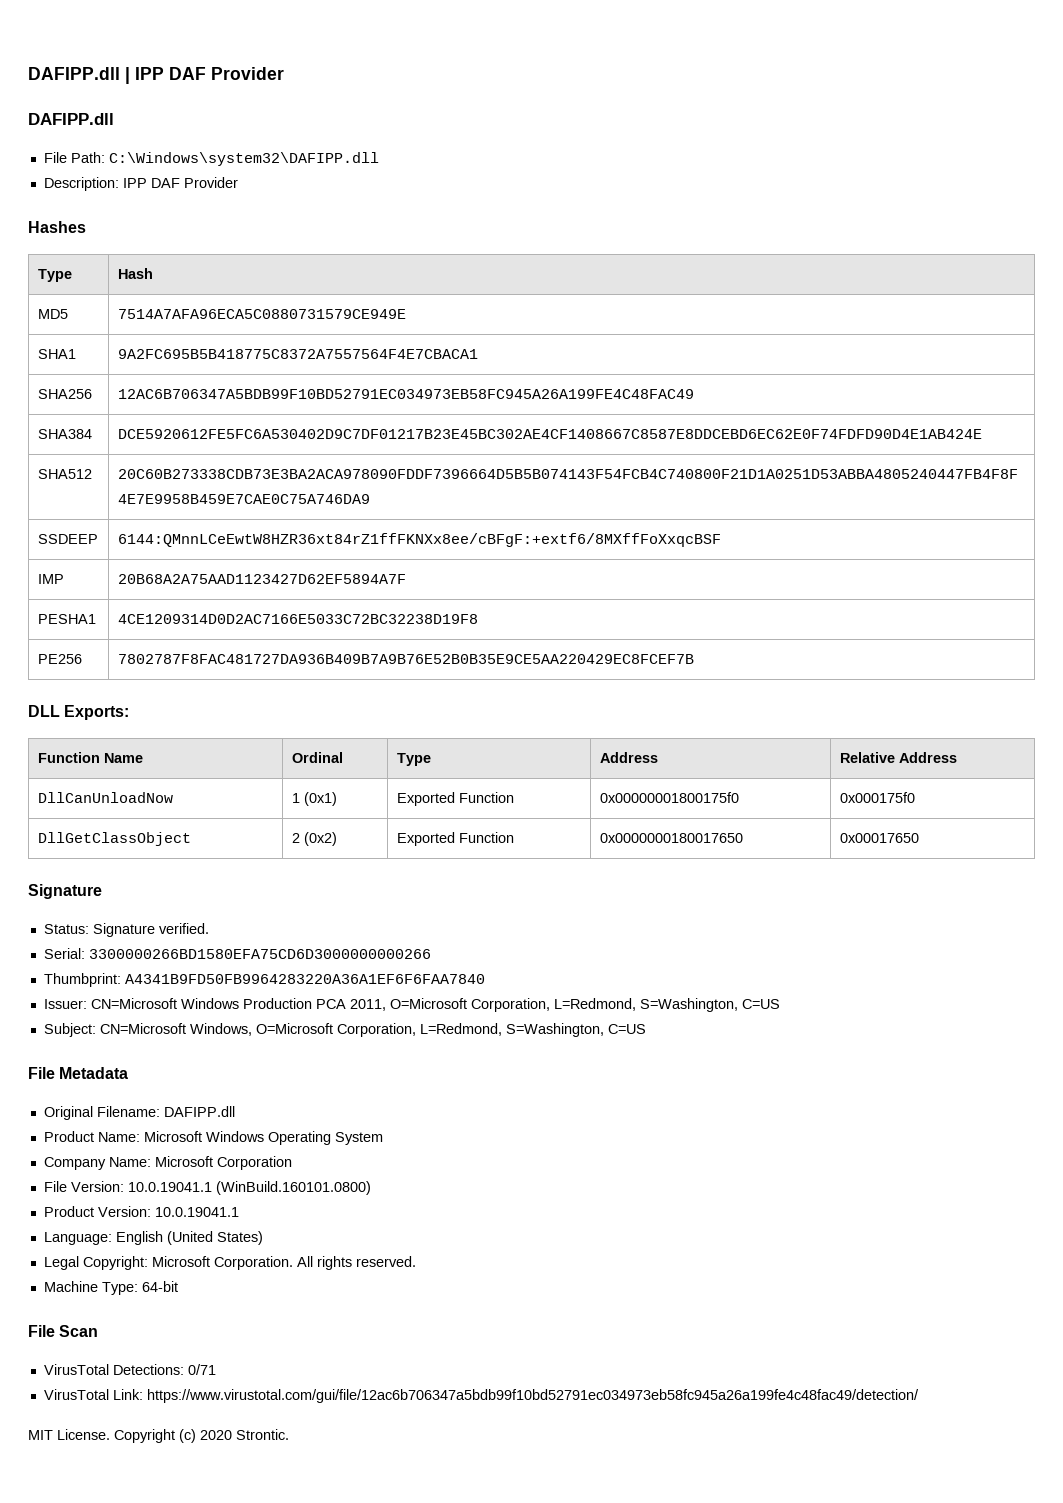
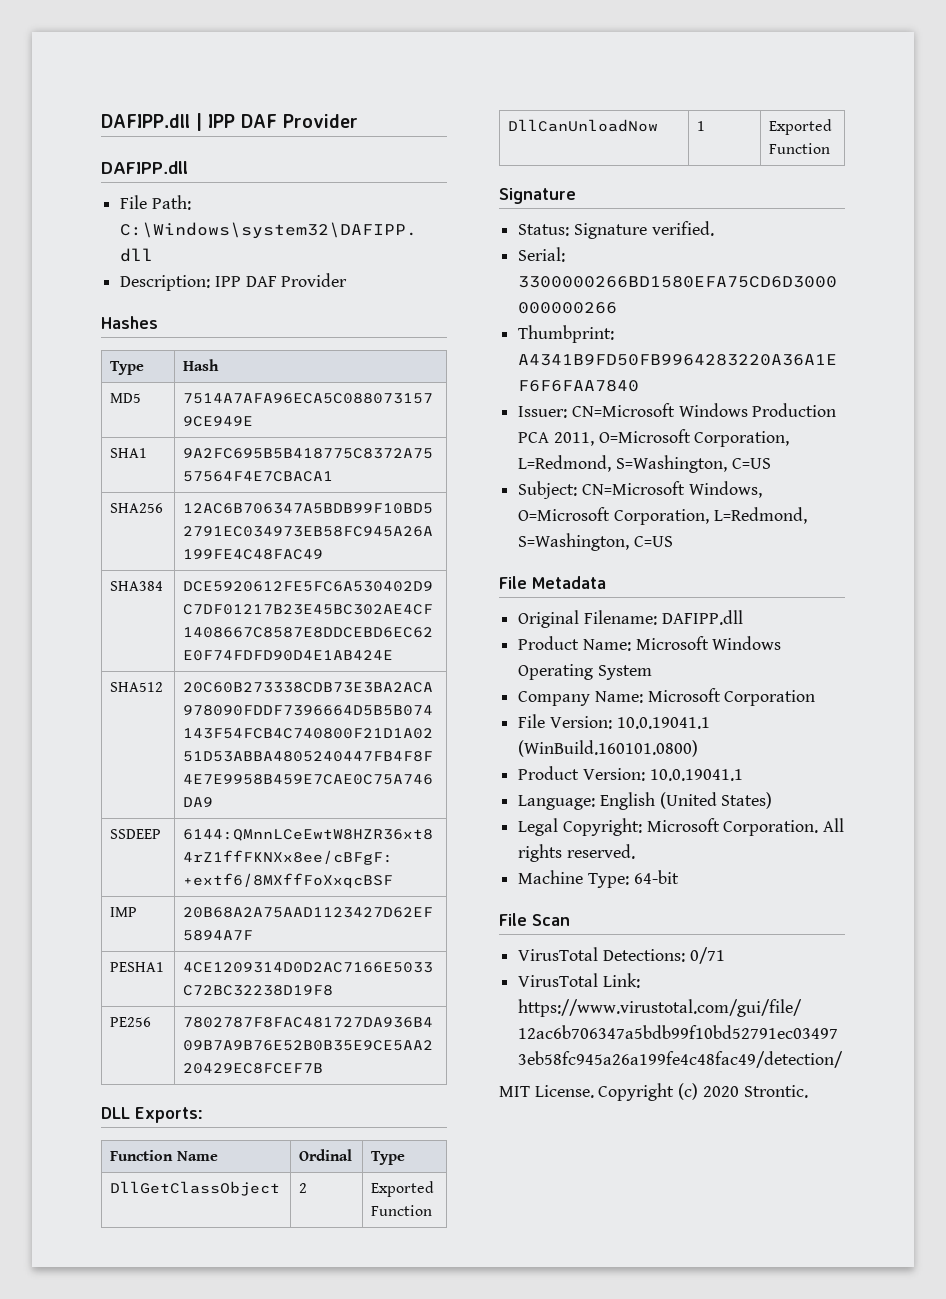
[599,752,658,763] [839,752,957,763] | Address | Relative Address -> [110,1181,281,1196] [299,1183,308,1193] [371,1181,435,1197] [371,1205,433,1216] // DllGetClassObject | 2 | Exported Function
[303,792,337,806] [396,792,514,806] [599,792,739,803] [839,792,915,803] [37,832,191,846] [291,832,337,846] [396,832,514,846] [599,833,743,843] [839,833,919,843] (0x1) | Exported Function | 0x00000001800175f0 | 0x000175f0 // DllGetClassObject | 2 (0x2) | Exported Function | 0x0000000180017650 | 0x00017650 -> [769,119,833,135] [769,143,831,154] | Exported Function

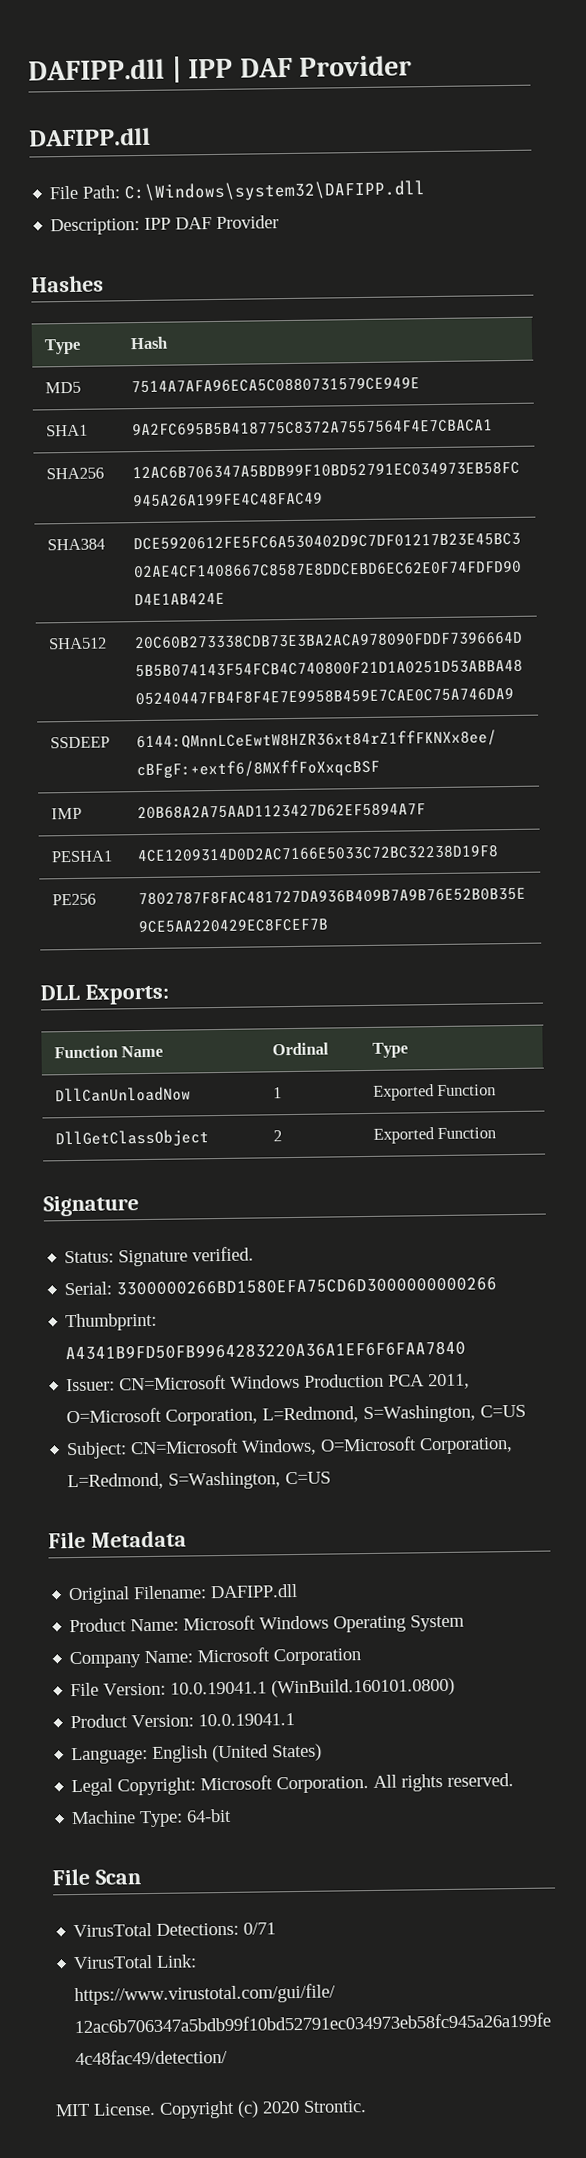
[110,1181,281,1196] [299,1183,308,1193] [371,1181,435,1197] [371,1205,433,1216] [508,119,659,132] [697,121,706,131] DllGetClassObject | 2 | Exported Function // DllCanUnloadNow | 1 -> [54,1086,191,1103] [272,1087,282,1099] [372,1084,496,1101] [54,1129,209,1148] [272,1130,282,1142] DllCanUnloadNow | 1 | Exported Function // DllGetClassObject | 2

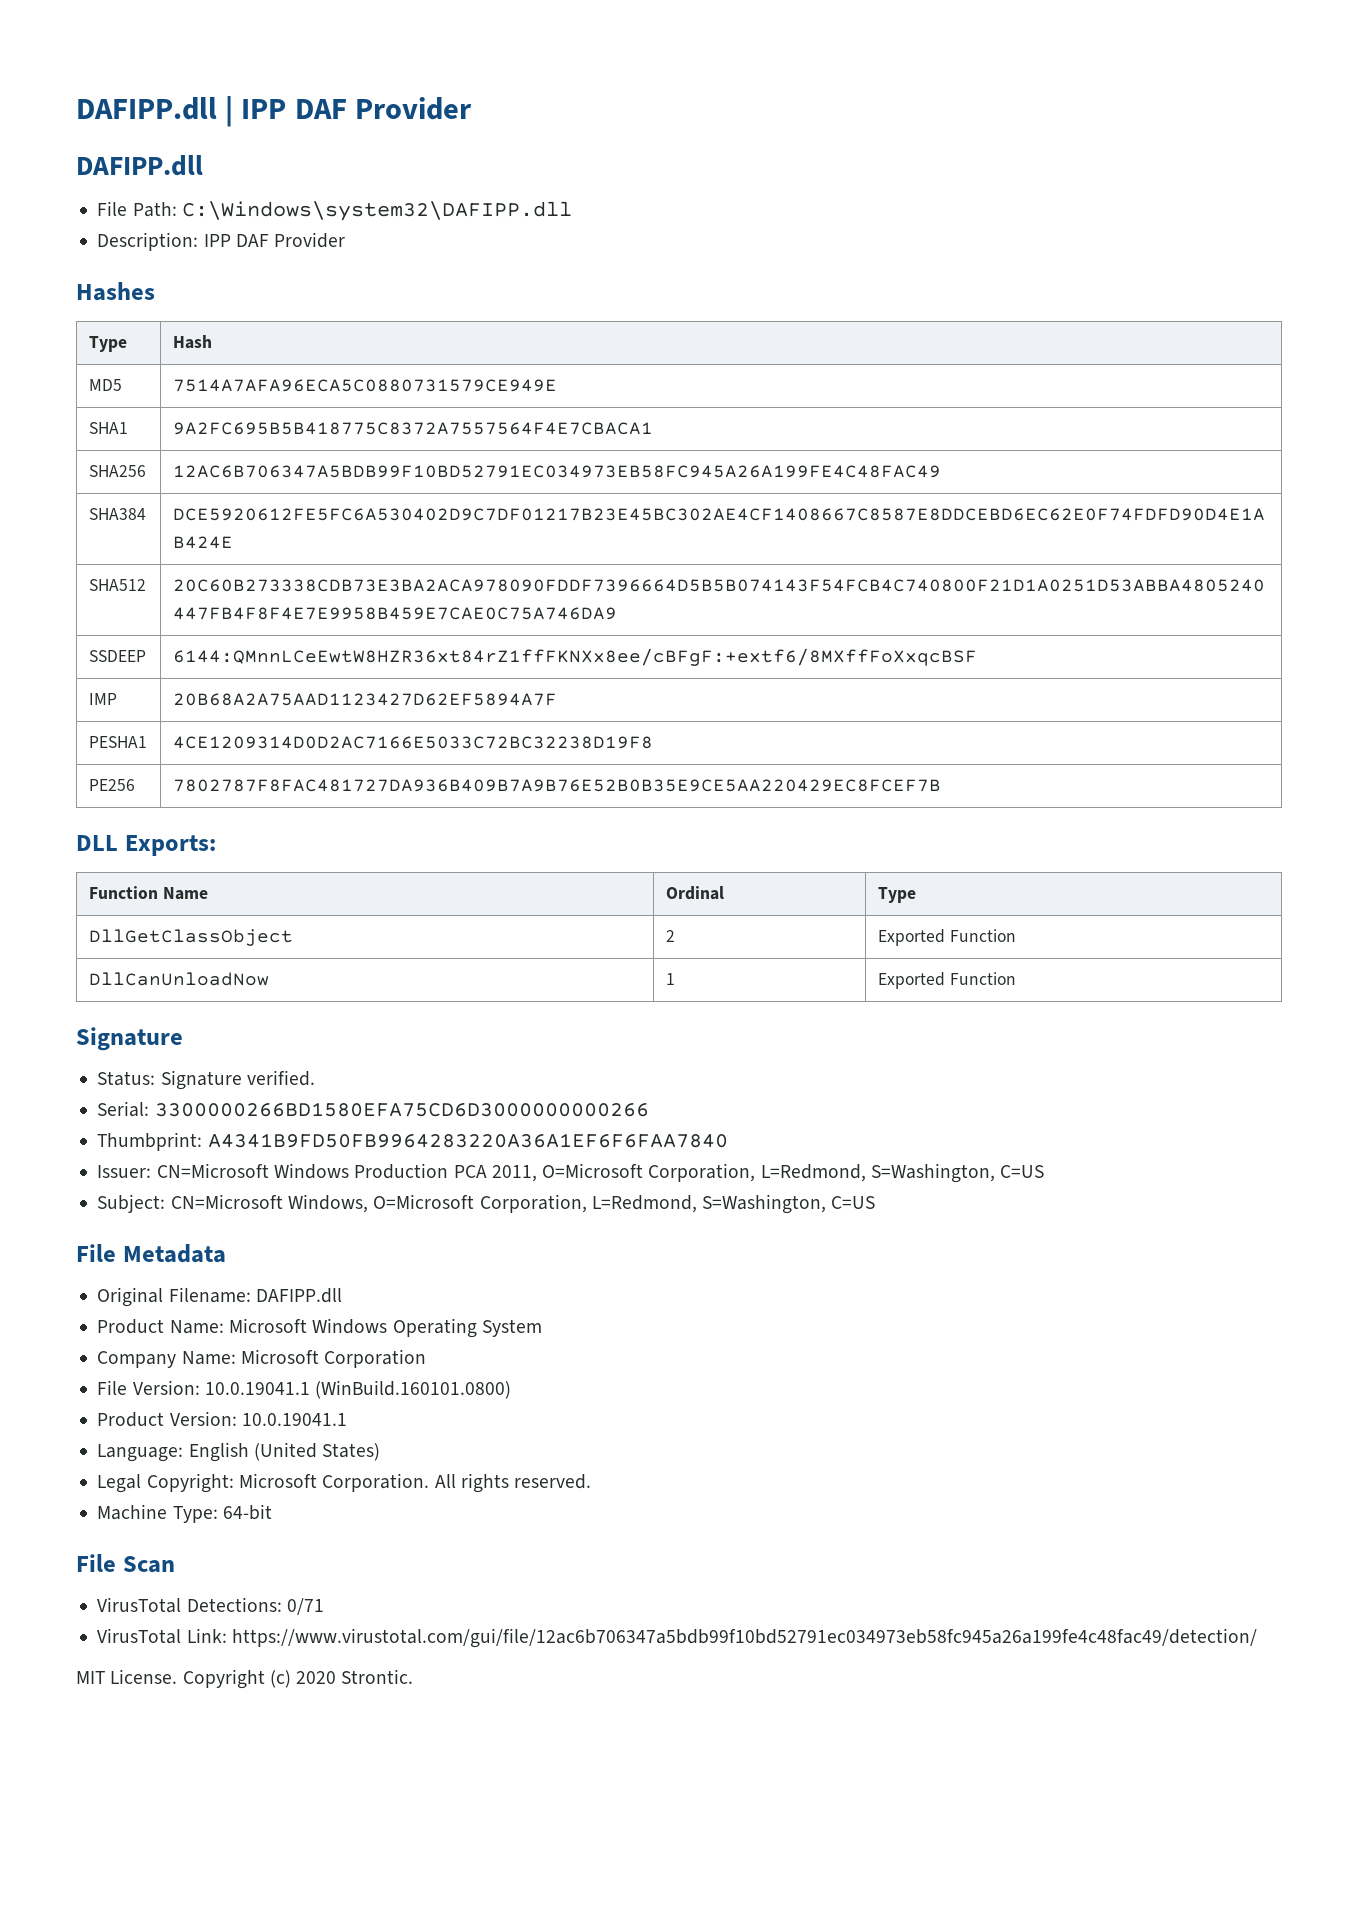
[54,1086,191,1103] [272,1087,282,1099] [372,1084,496,1101] [54,1129,209,1148] [272,1130,282,1142] DllCanUnloadNow | 1 | Exported Function // DllGetClassObject | 2 -> [88,929,293,946] [665,930,675,942] [877,929,1016,946] [88,972,269,986] [665,973,675,985] DllGetClassObject | 2 | Exported Function // DllCanUnloadNow | 1

